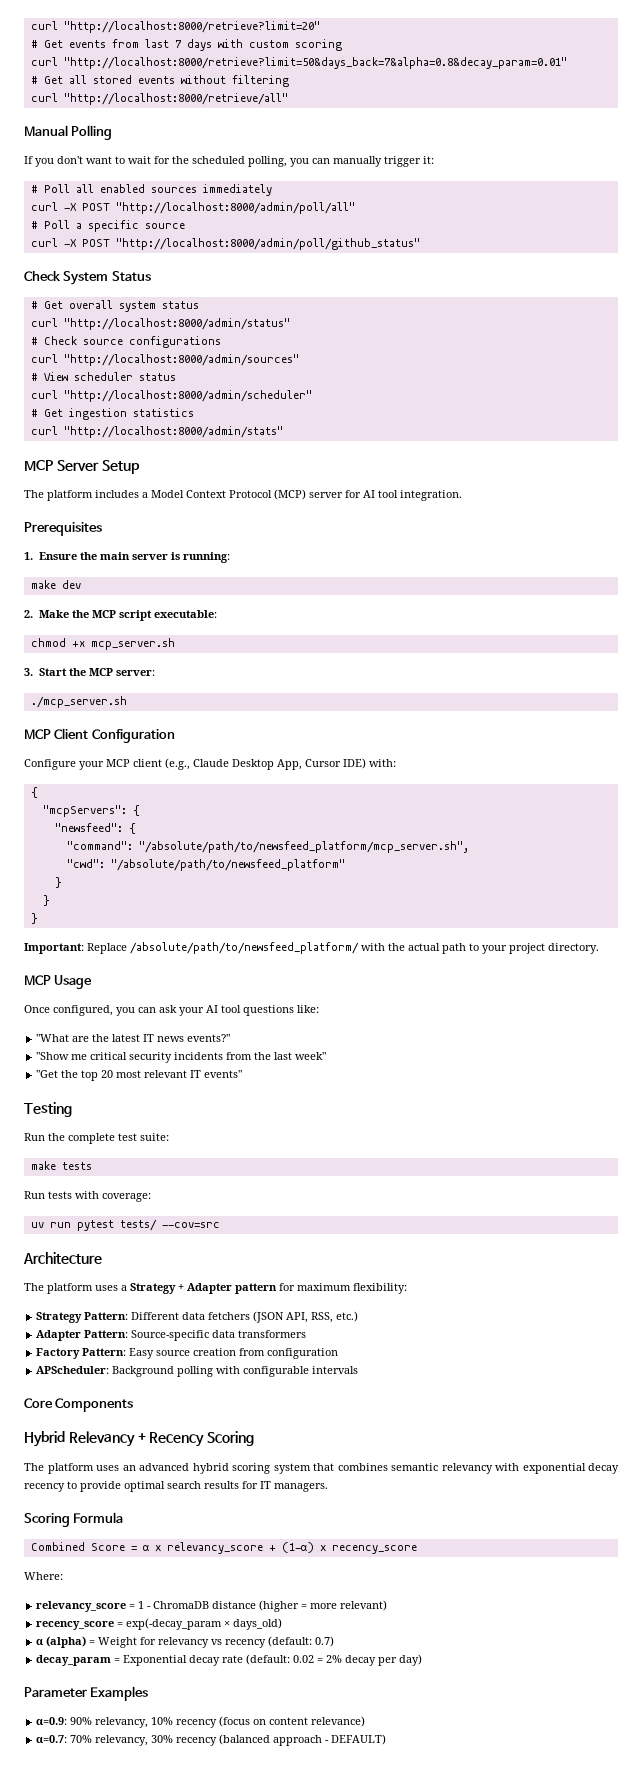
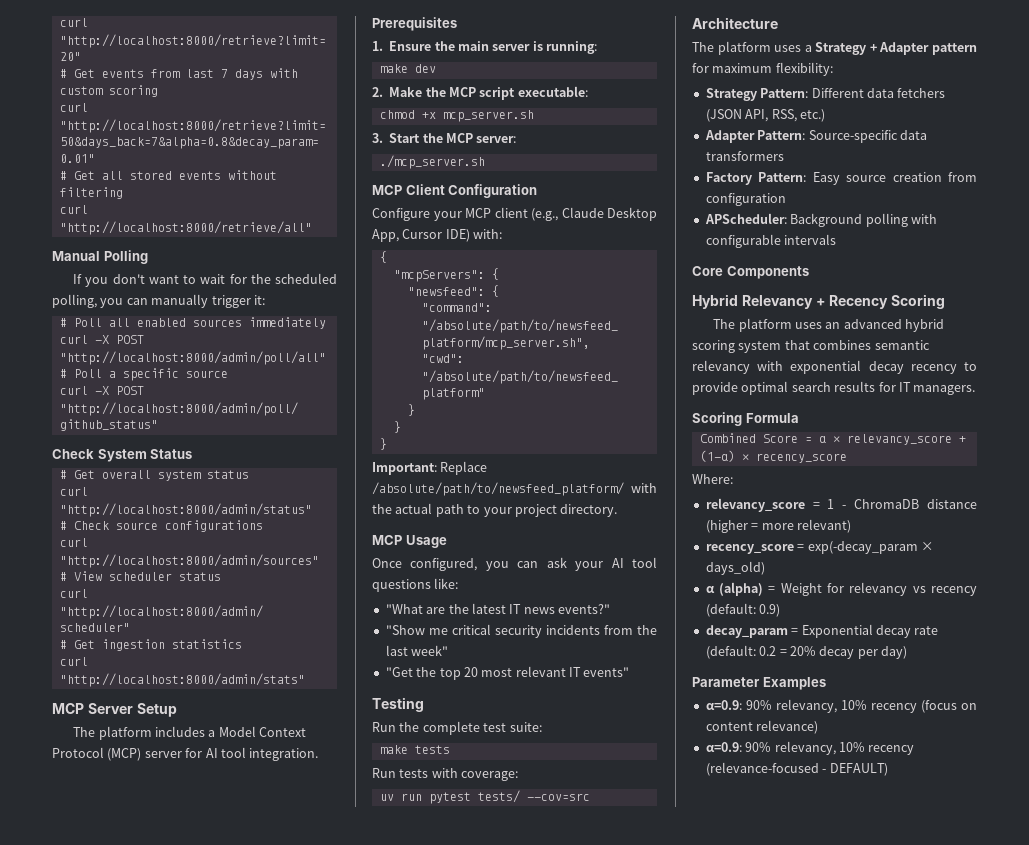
[315,1636,335,1647] 0.7) -> [759,604,781,617] 0.9)
[293,1655,343,1663] 0.02 = 2% -> [759,646,816,656] 0.2 = 20%
[36,1734,323,1746] α=0.7: 70% relevancy, 30% recency (balanced approach -> [705,741,915,755] [705,762,819,776] α=0.9: 90% relevancy, 10% recency (relevance-focused

